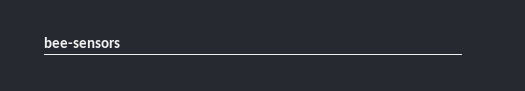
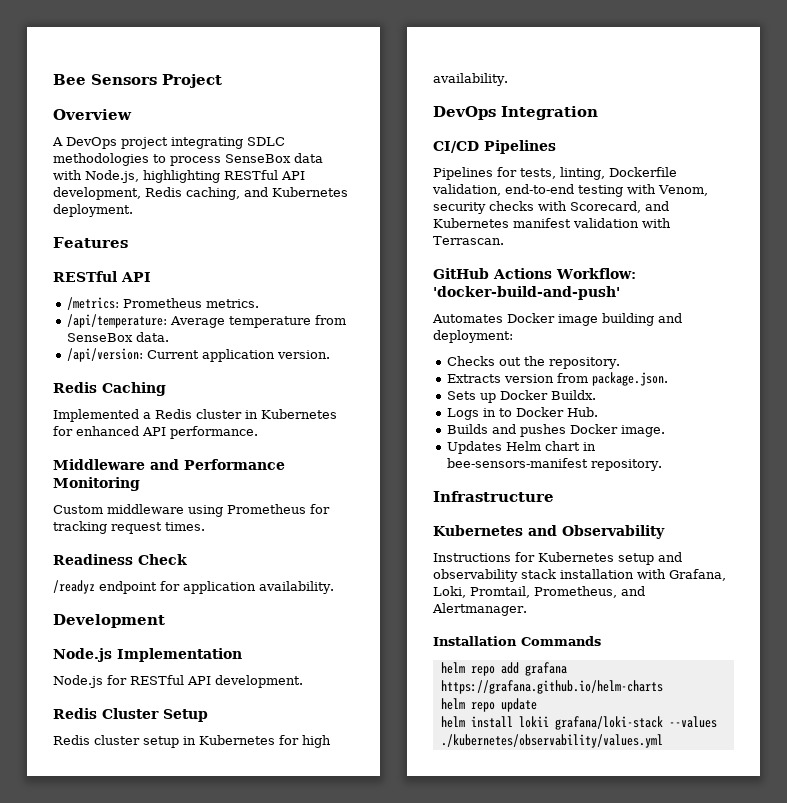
[44,37,120,48] bee-sensors -> [53,74,222,88] [53,109,132,120] [52,137,285,149] [53,153,323,166] [53,170,305,183] [53,187,348,200] [53,204,133,217] [53,237,128,248] [53,271,151,282] [67,297,260,310] [67,314,347,328] [67,332,170,342] [67,348,331,362] [53,382,166,396] [53,409,337,422] [53,426,258,439] [53,459,285,470] [53,477,140,491] [53,504,330,517] [53,521,205,534] [53,554,187,565] [53,580,334,594] [53,614,165,628] [53,648,242,662] [53,675,303,688] [53,708,208,722] [53,735,331,748] [433,73,508,86] [433,106,598,120] [433,140,556,154] [433,167,677,180] [432,184,708,197] [433,201,669,214] [433,218,671,228] [433,236,504,245] [433,268,636,279] [433,286,620,300] [432,313,682,326] [433,330,513,343] [447,356,621,369] [447,372,669,386] [447,390,597,403] [447,407,599,420] [447,424,666,437] [447,441,597,454] [447,458,663,471] [433,491,554,502] [433,525,665,539] [433,552,682,565] [433,569,726,582] [433,586,645,598] [432,603,527,616] [433,636,601,646] [440,662,567,676] [440,680,663,694] [440,698,537,712] [440,716,717,730] [440,734,663,748] Bee Sensors Project // Overview // A DevOps project integrating SDLC methodologies to process SenseBox data with Node.js, highlighting RESTful API development, Redis caching, and Kubernetes deployment. // Features // RESTful API // /metrics: Prometheus metrics. // /api/temperature: Average temperature from SenseBox data. // /api/version: Current application version. // Redis Caching // Implemented a Redis cluster in Kubernetes for enhanced API performance. // Middleware and Performance Monitoring // Custom middleware using Prometheus for tracking request times. // Readiness Check // /readyz endpoint for application availability. // Development // Node.js Implementation // Node.js for RESTful API development. // Redis Cluster Setup // Redis cluster setup in Kubernetes for high availability. // DevOps Integration // CI/CD Pipelines // Pipelines for tests, linting, Dockerfile validation, end-to-end testing with Venom, security checks with Scorecard, and Kubernetes manifest validation with Terrascan. // GitHub Actions Workflow: 'docker-build-and-push' // Automates Docker image building and deployment: // Checks out the repository. // Extracts version from package.json. // Sets up Docker Buildx. // Logs in to Docker Hub. // Builds and pushes Docker image. // Updates Helm chart in bee-sensors-manifest repository. // Infrastructure // Kubernetes and Observability // Instructions for Kubernetes setup and observability stack installation with Grafana, Loki, Promtail, Prometheus, and Alertmanager. // Installation Commands // helm repo add grafana https://grafana.github.io/helm-charts // helm repo update // helm install lokii grafana/loki-stack --values ./kubernetes/observability/values.yml

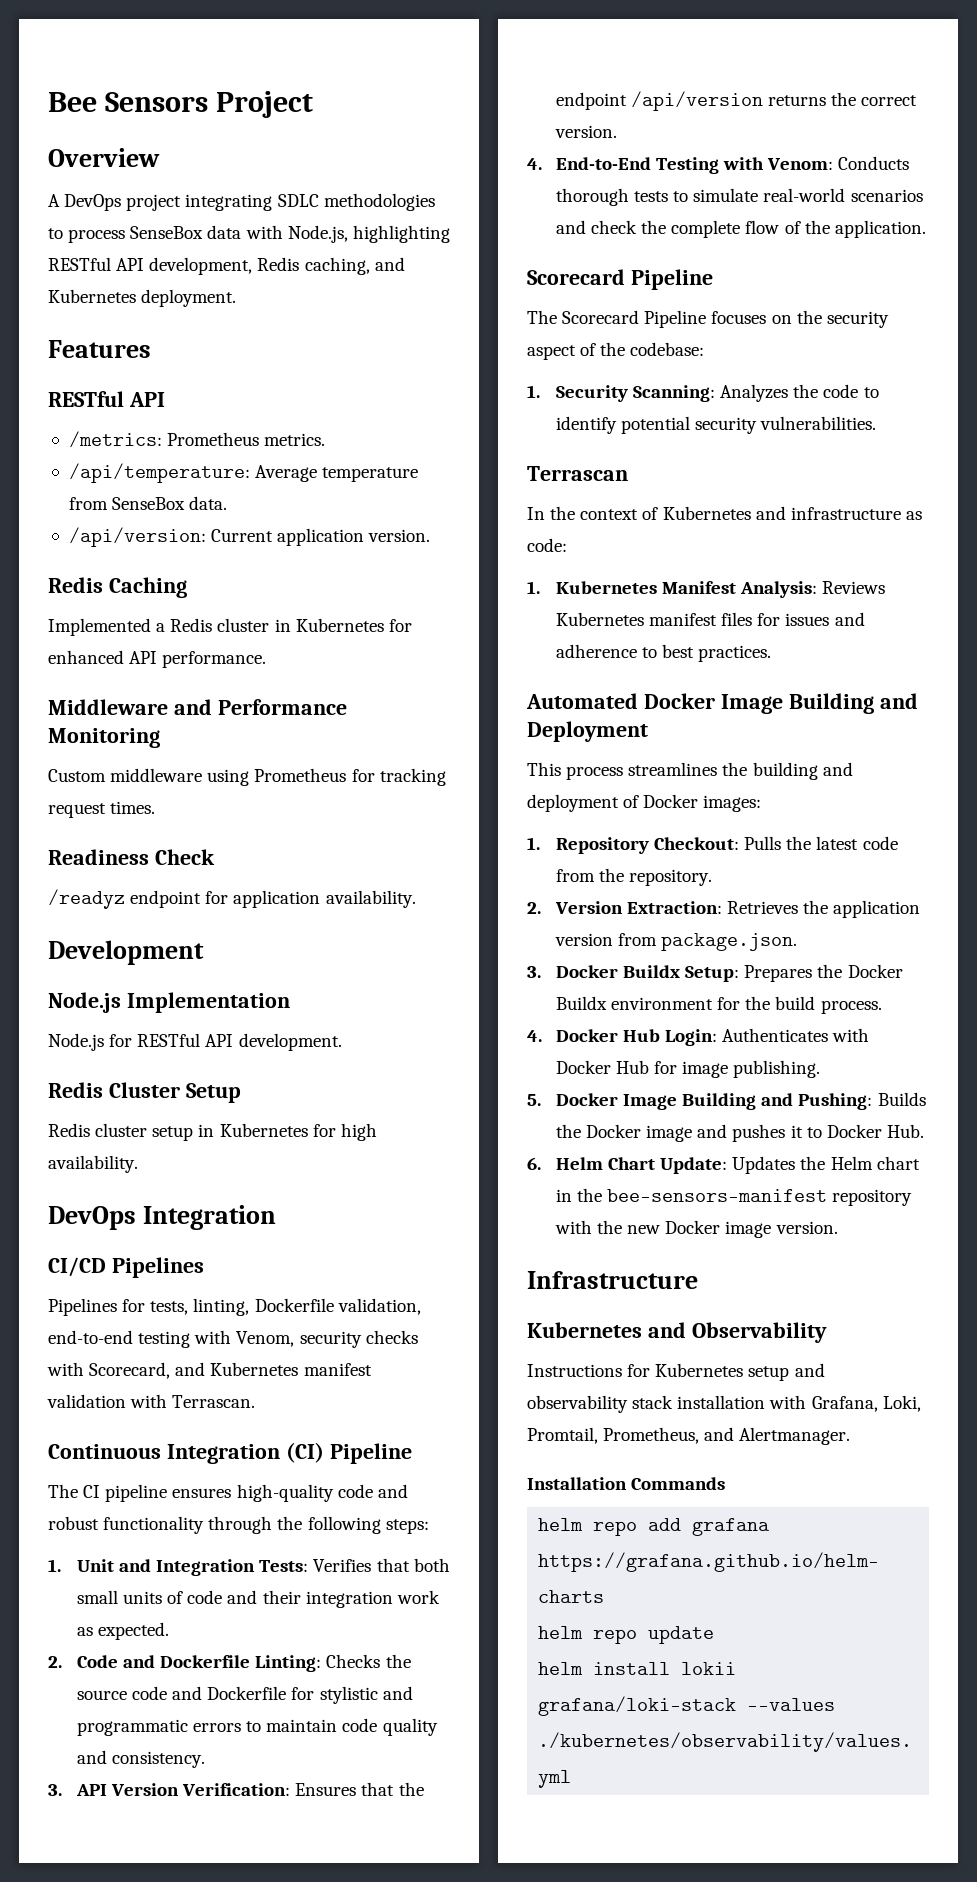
[433,268,636,279] [433,286,620,300] [432,313,682,326] [433,330,513,343] [447,356,621,369] [447,372,669,386] [447,390,597,403] [447,407,599,420] [447,424,666,437] [447,441,597,454] [447,458,663,471] GitHub Actions Workflow: 'docker-build-and-push' // Automates Docker image building and deployment: // Checks out the repository. // Extracts version from package.json. // Sets up Docker Buildx. // Logs in to Docker Hub. // Builds and pushes Docker image. // Updates Helm chart in bee-sensors-manifest repository. -> [48,1442,412,1464] [48,1484,408,1502] [48,1516,429,1534] [48,1558,450,1576] [76,1590,440,1608] [76,1622,169,1640] [48,1654,411,1672] [76,1686,413,1704] [76,1718,438,1736] [76,1750,205,1768] [48,1782,424,1796] [555,91,918,111] [554,125,617,138] [527,156,910,174] [555,188,923,206] [555,220,926,238] [527,269,713,290] [527,310,889,328] [527,342,705,360] [527,384,879,402] [555,416,877,434] [527,466,628,481] [527,506,922,520] [527,538,567,552] [527,581,886,598] [555,612,865,626] [555,644,772,662] [526,693,918,714] [527,721,648,742] [527,762,853,780] [527,794,762,812] [527,836,898,854] [555,868,713,886] [527,900,921,918] [554,933,798,951] [527,964,903,982] [555,996,882,1014] [527,1028,870,1046] [555,1060,821,1078] [527,1092,926,1110] [555,1124,924,1142] [527,1156,920,1174] [555,1188,913,1206] [554,1220,838,1238] Continuous Integration (CI) Pipeline // The CI pipeline ensures high-quality code and robust functionality through the following steps: // 1. Unit and Integration Tests: Verifies that both small units of code and their integration work as expected. // 2. Code and Dockerfile Linting: Checks the source code and Dockerfile for stylistic and programmatic errors to maintain code quality and consistency. // 3. API Version Verification: Ensures that the endpoint /api/version returns the correct version. // 4. End-to-End Testing with Venom: Conducts thorough tests to simulate real-world scenarios and check the complete flow of the application. // Scorecard Pipeline // The Scorecard Pipeline focuses on the security aspect of the codebase: // 1. Security Scanning: Analyzes the code to identify potential security vulnerabilities. // Terrascan // In the context of Kubernetes and infrastructure as code: // 1. Kubernetes Manifest Analysis: Reviews Kubernetes manifest files for issues and adherence to best practices. // Automated Docker Image Building and Deployment // This process streamlines the building and deployment of Docker images: // 1. Repository Checkout: Pulls the latest code from the repository. // 2. Version Extraction: Retrieves the application version from package.json. // 3. Docker Buildx Setup: Prepares the Docker Buildx environment for the build process. // 4. Docker Hub Login: Authenticates with Docker Hub for image publishing. // 5. Docker Image Building and Pushing: Builds the Docker image and pushes it to Docker Hub. // 6. Helm Chart Update: Updates the Helm chart in the bee-sensors-manifest repository with the new Docker image version.

